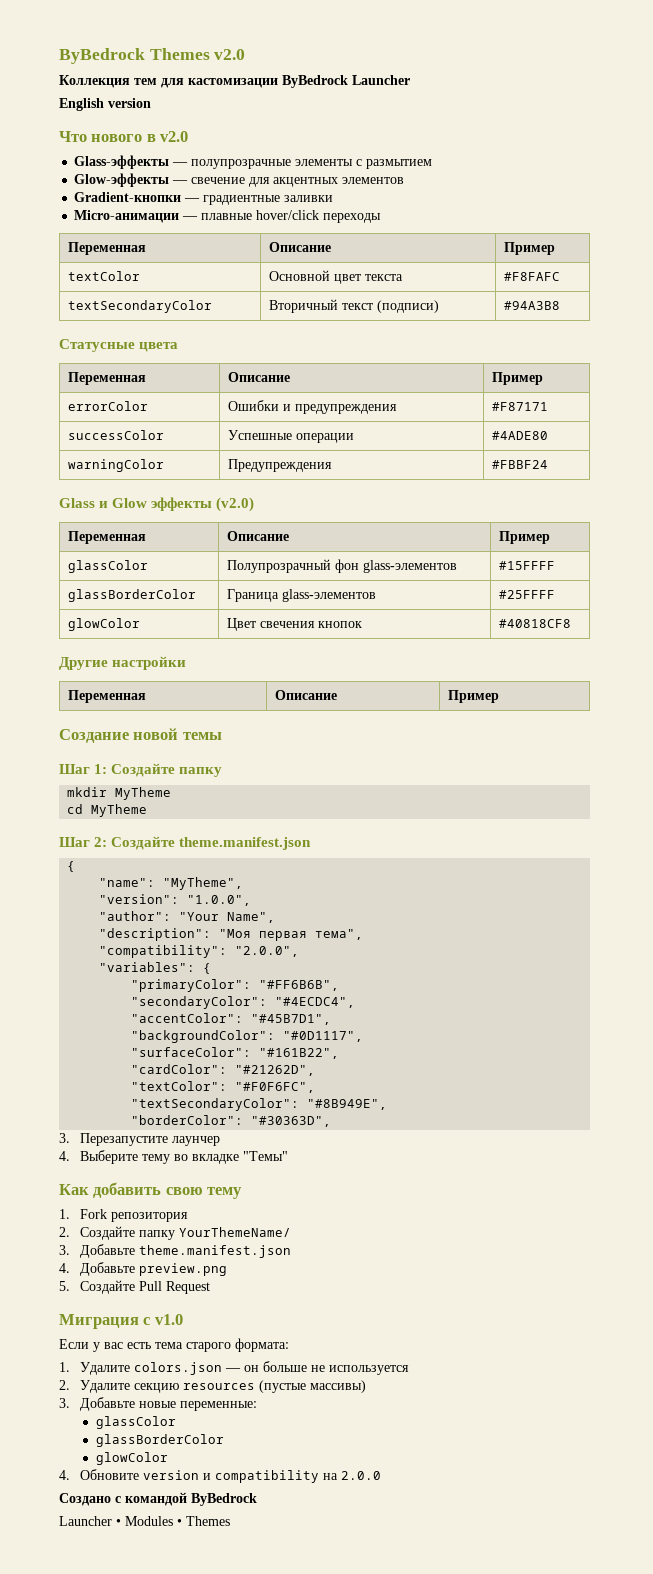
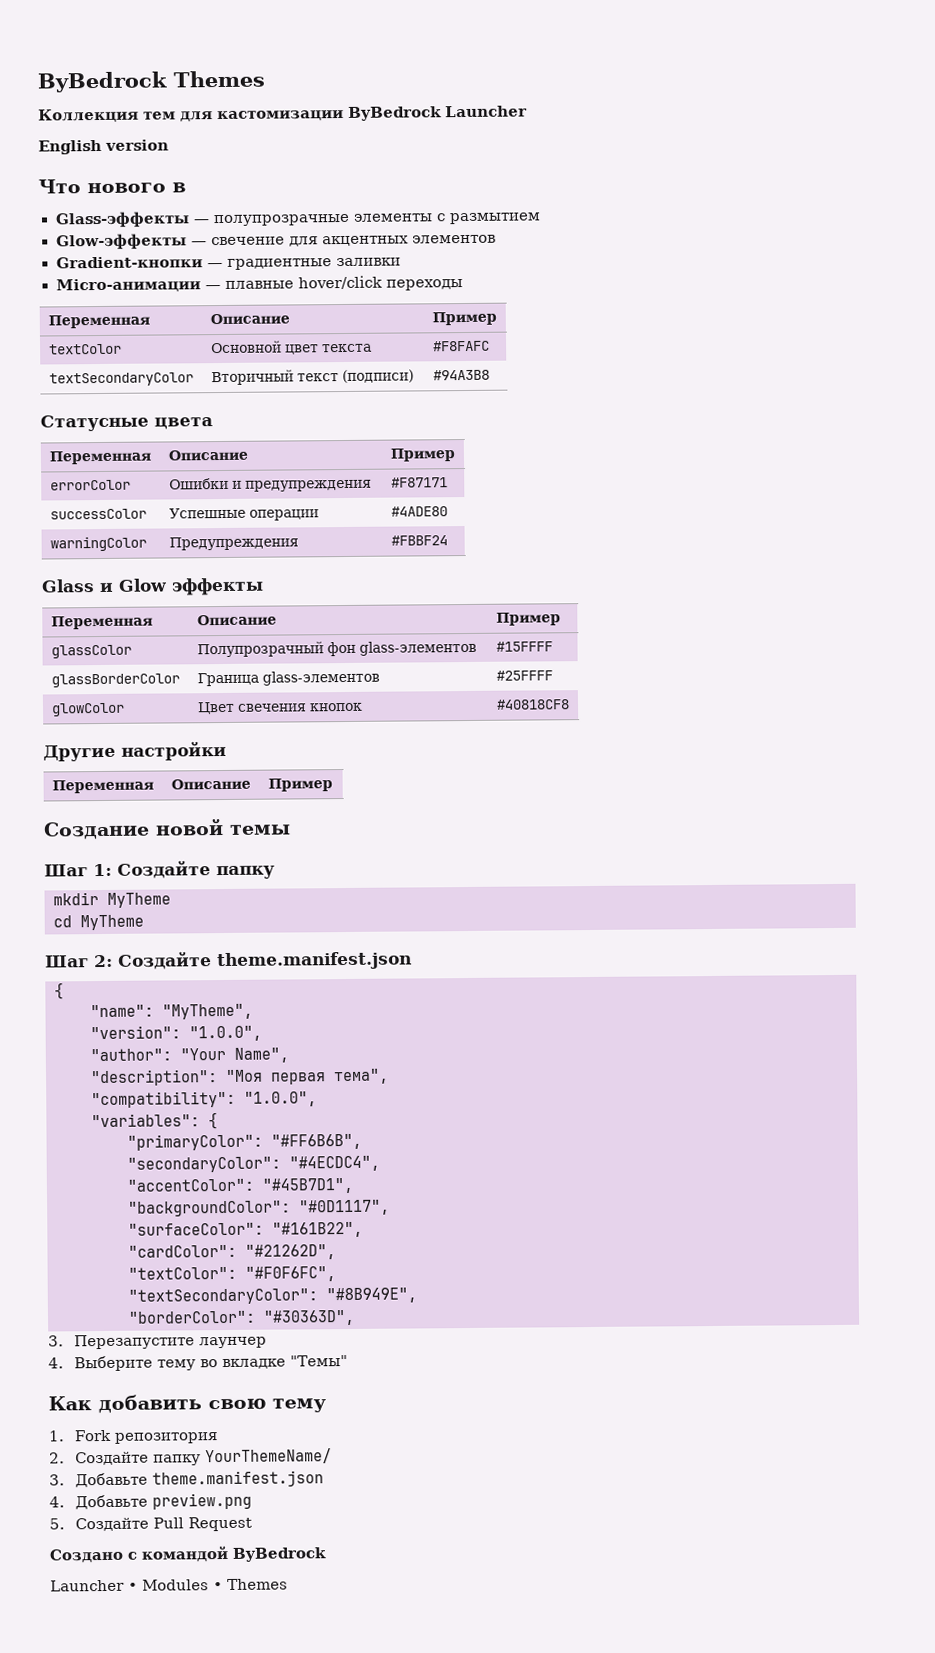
[214,49,246,60] v2.0 -> (265, 79) none
[160,131,189,142] v2.0 -> (186, 187) none
[216,497,255,512] (v2.0) -> (264, 586) none
[235,946,300,957] "2.0.0", -> [244,1091,317,1107] "1.0.0",
[59,1314,183,1329] [59,1338,289,1352] [59,1361,410,1375] [59,1380,367,1393] [59,1397,258,1411] [95,1416,176,1429] [95,1434,224,1447] [95,1452,168,1465] [59,1469,382,1483] // Миграция с v1.0 // Если у вас есть тема старого формата: // 1. Удалите colors.json — он больше не используется // 2. Удалите секцию resources (пустые массивы) // 3. Добавьте новые переменные: // glassColor // glassBorderColor // glowColor // 4. Обновите version и compatibility на 2.0.0 -> (252, 1524) none

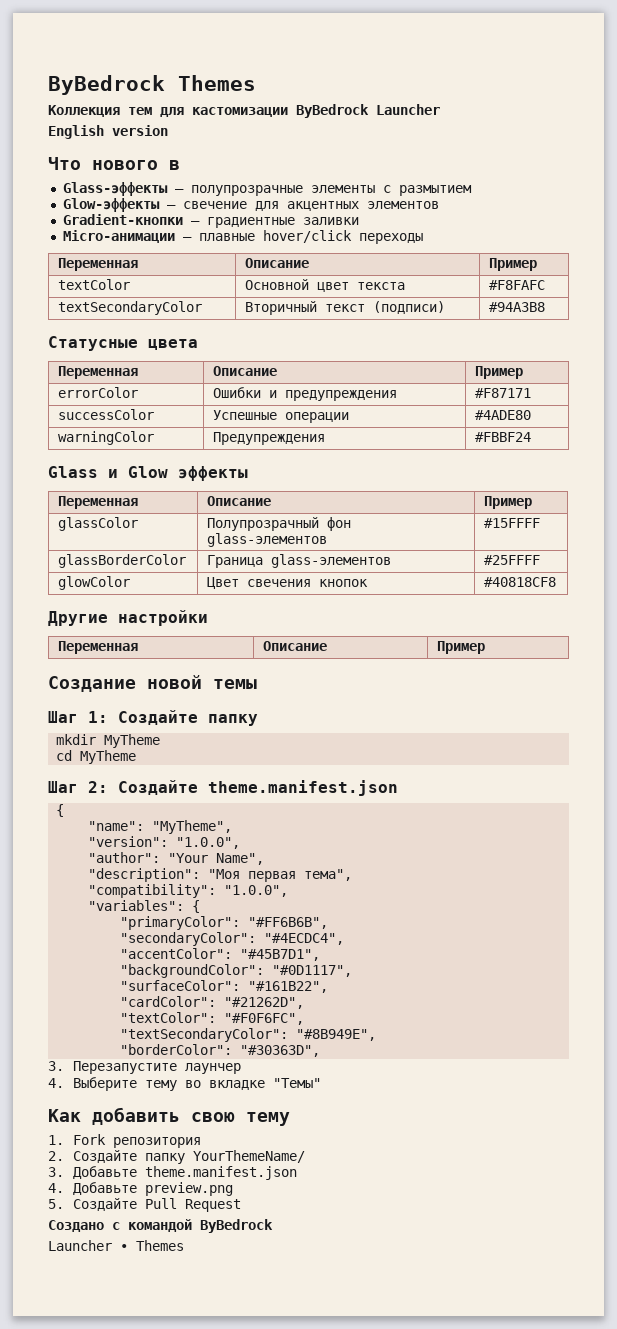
[142,1579,223,1591] Modules • -> (128, 1247) none

